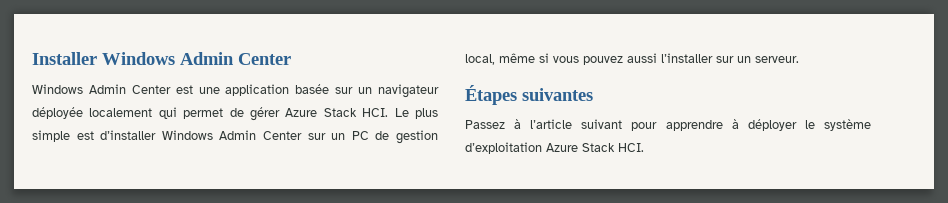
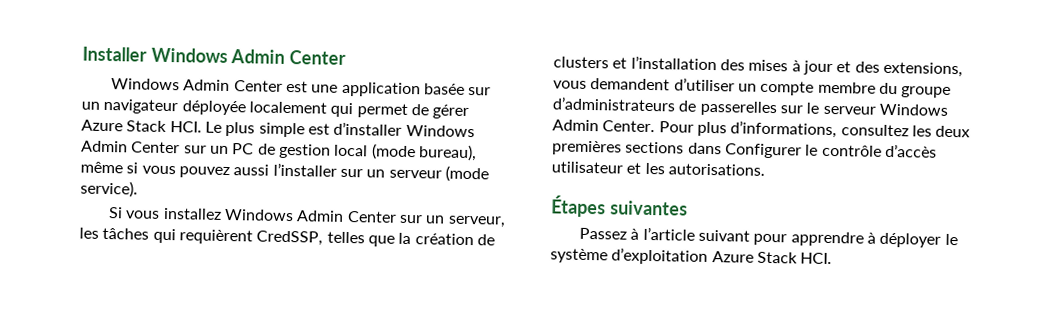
[465,54,495,65] local, -> [334,143,477,162] local (mode bureau),
[755,56,799,63] serveur. -> [388,165,489,183] [80,180,138,198] [108,207,506,228] [79,227,495,247] [553,55,963,78] [553,77,952,98] [552,96,948,117] [552,119,971,139] [552,140,937,159] [551,161,765,176] serveur (mode service). // Si vous installez Windows Admin Center sur un serveur, les tâches qui requièrent CredSSP, telles que la création de clusters et l’installation des mises à jour et des extensions, vous demandent d’utiliser un compte membre du groupe d’administrateurs de passerelles sur le serveur Windows Admin Center. Pour plus d’informations, consultez les deux premières sections dans Configurer le contrôle d’accès utilisateur et les autorisations.

